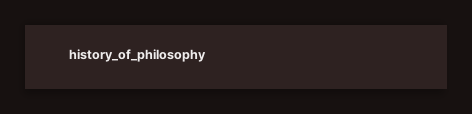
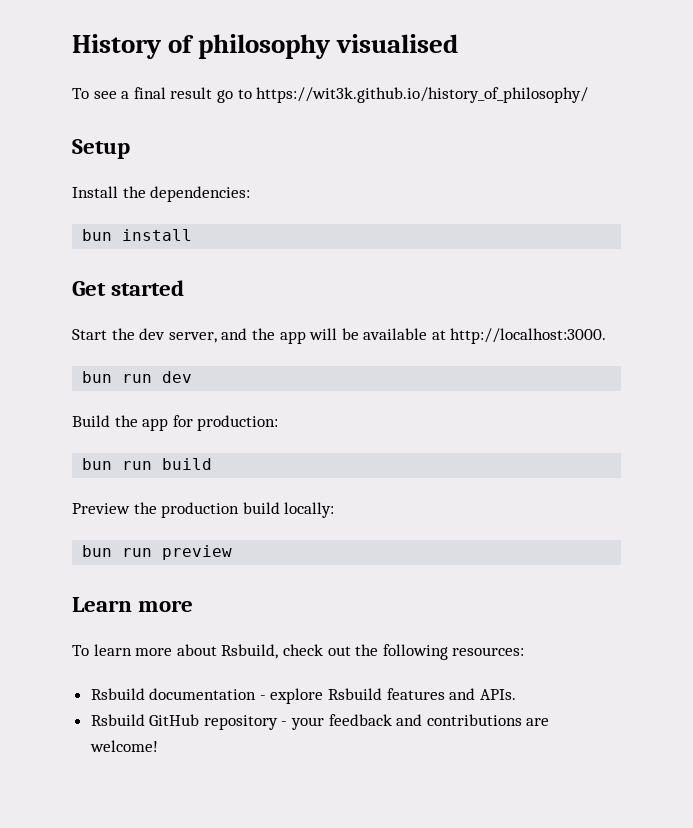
[69,49,206,62] history_of_philosophy -> [72,34,459,59] [72,87,589,103] [72,139,130,159] [72,186,251,202] [82,229,193,241] [72,280,185,296] [72,328,607,344] [82,371,193,383] [72,415,279,431] [82,458,213,470] [72,502,335,518] [82,545,233,560] [72,597,194,612] [72,644,525,660] [90,688,516,704] [90,714,550,730] [89,740,158,752] History of philosophy visualised // To see a final result go to https://wit3k.github.io/history_of_philosophy/ // Setup // Install the dependencies: // bun install // Get started // Start the dev server, and the app will be available at http://localhost:3000. // bun run dev // Build the app for production: // bun run build // Preview the production build locally: // bun run preview // Learn more // To learn more about Rsbuild, check out the following resources: // Rsbuild documentation - explore Rsbuild features and APIs. // Rsbuild GitHub repository - your feedback and contributions are welcome!

